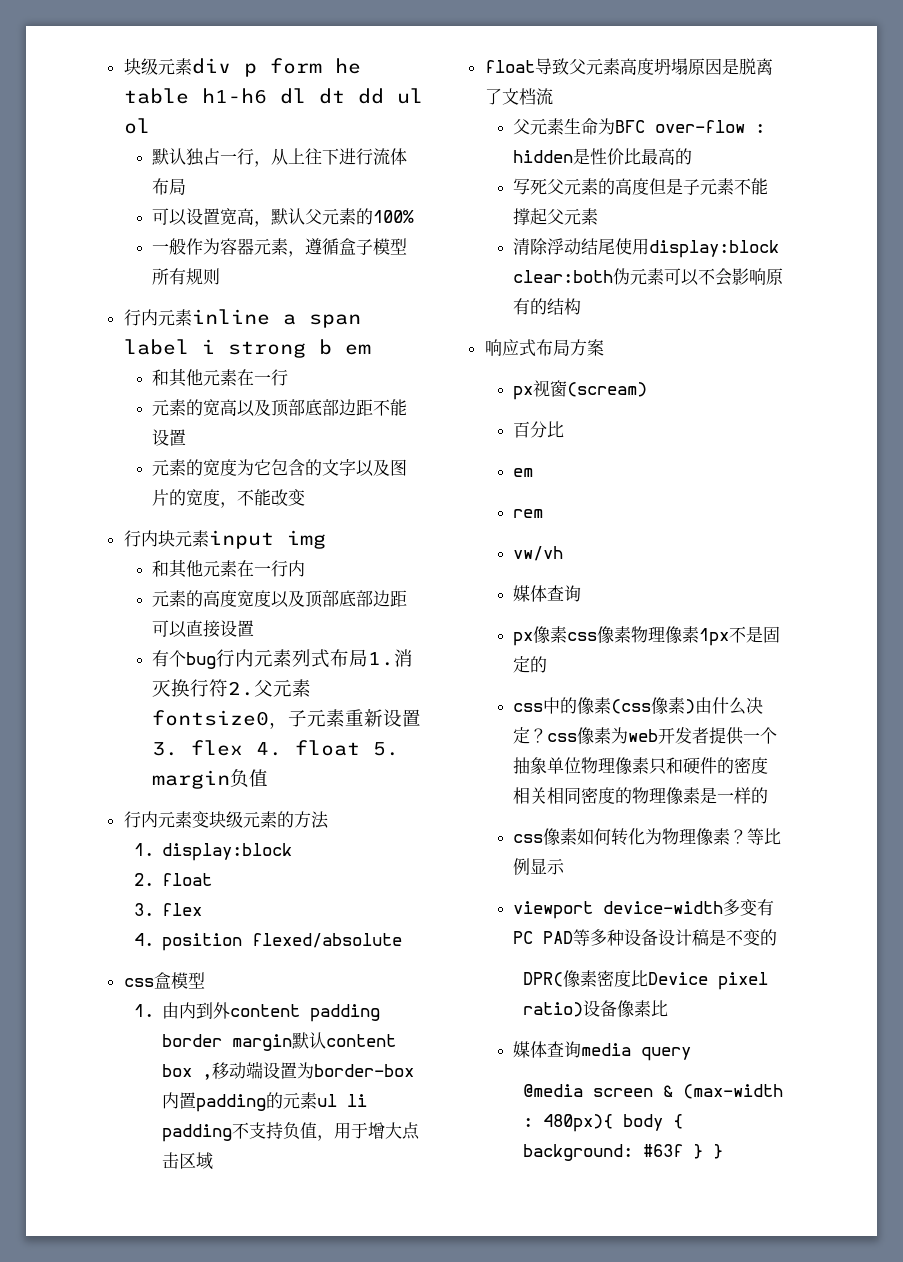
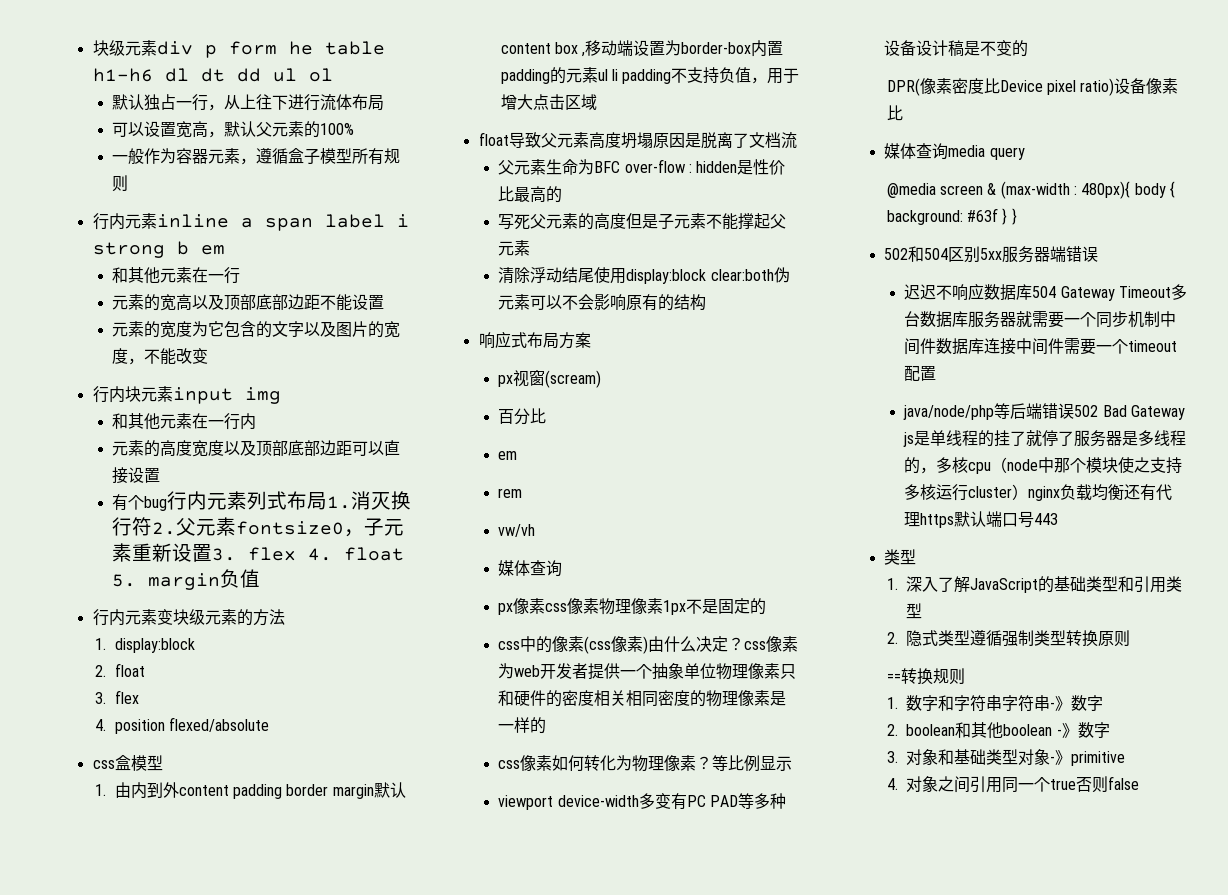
(724, 1151) none -> [884,246,1099,263] [904,283,1187,301] [904,311,1177,328] [904,338,1178,355] [904,365,937,381] [903,403,1185,420] [903,430,1187,447] [904,457,1183,474] [904,484,1173,501] [904,511,1059,528] [884,549,917,565] [886,576,1183,593] [906,603,923,619] [886,630,1131,647] [886,668,965,685] [886,695,1104,712] [886,722,1110,739] [886,749,1126,766] [886,776,1140,793] // 502和504区别5xx服务器端错误 // 迟迟不响应数据库504 Gateway Timeout多台数据库服务器就需要一个同步机制中间件数据库连接中间件需要一个timeout配置 // java/node/php等后端错误502 Bad Gateway js是单线程的挂了就停了服务器是多线程的，多核cpu（node中那个模块使之支持多核运行cluster）nginx负载均衡还有代理https默认端口号443 // 类型 // 1.深入了解JavaScript的基础类型和引用类型 // 2.隐式类型遵循强制类型转换原则 // ==转换规则 // 1.数字和字符串字符串-》数字 // 2. boolean和其他boolean -》数字 // 3.对象和基础类型对象-》primitive // 4.对象之间引用同一个true否则false

